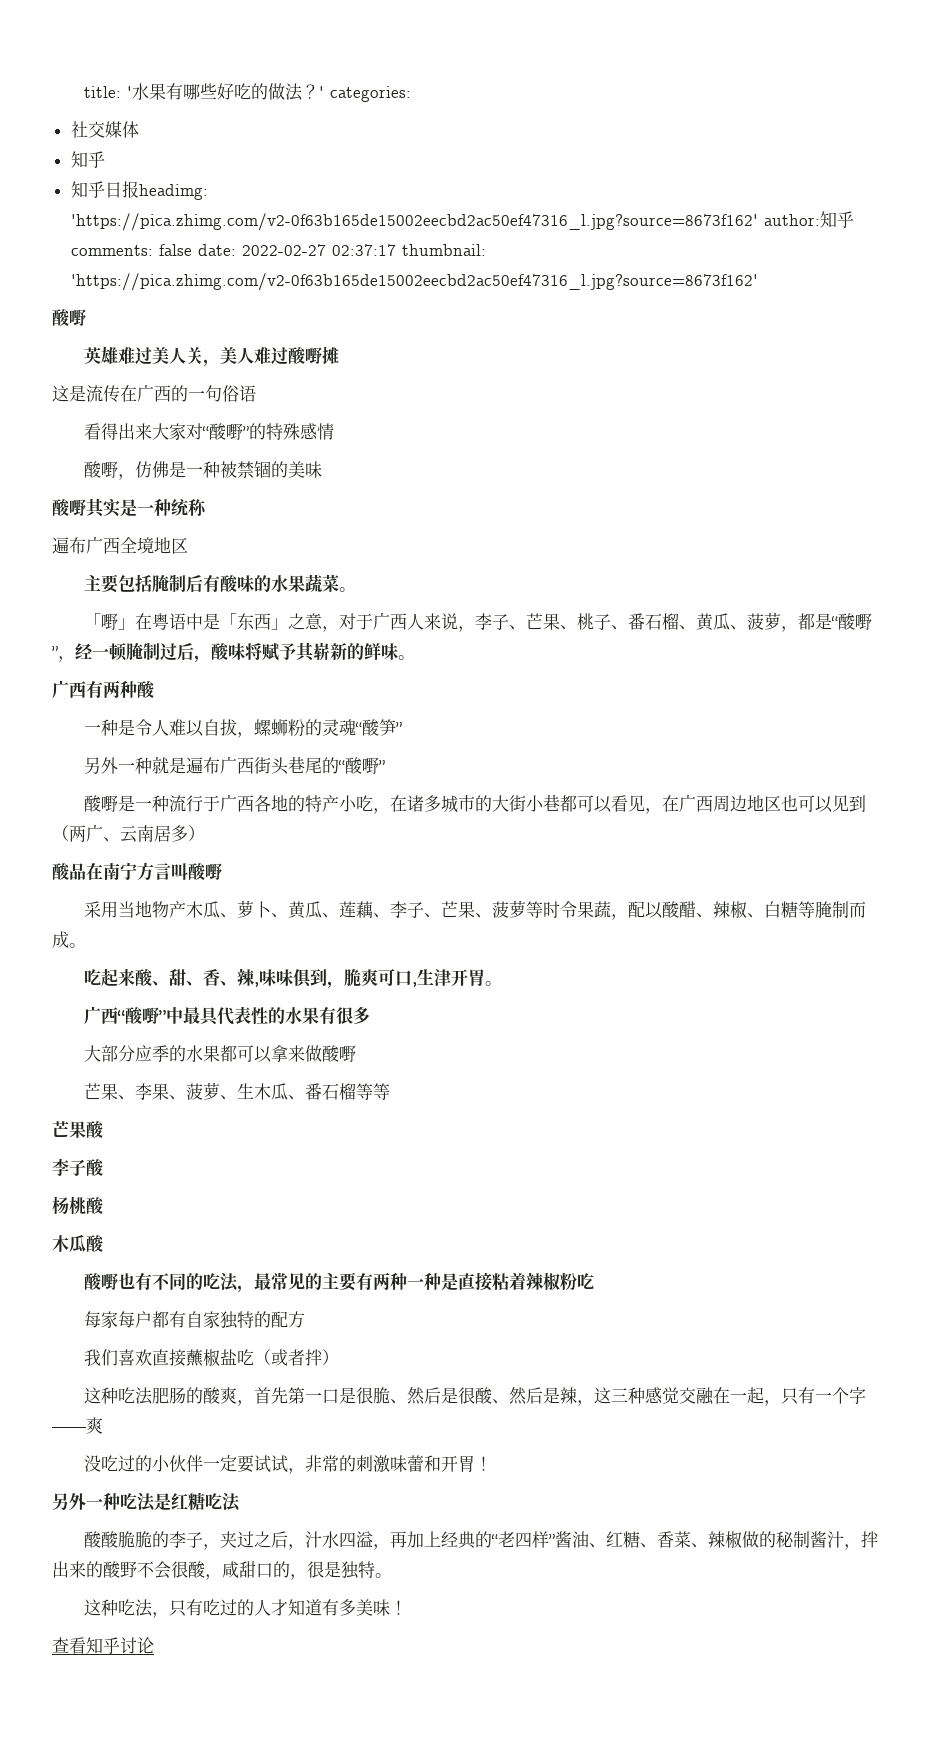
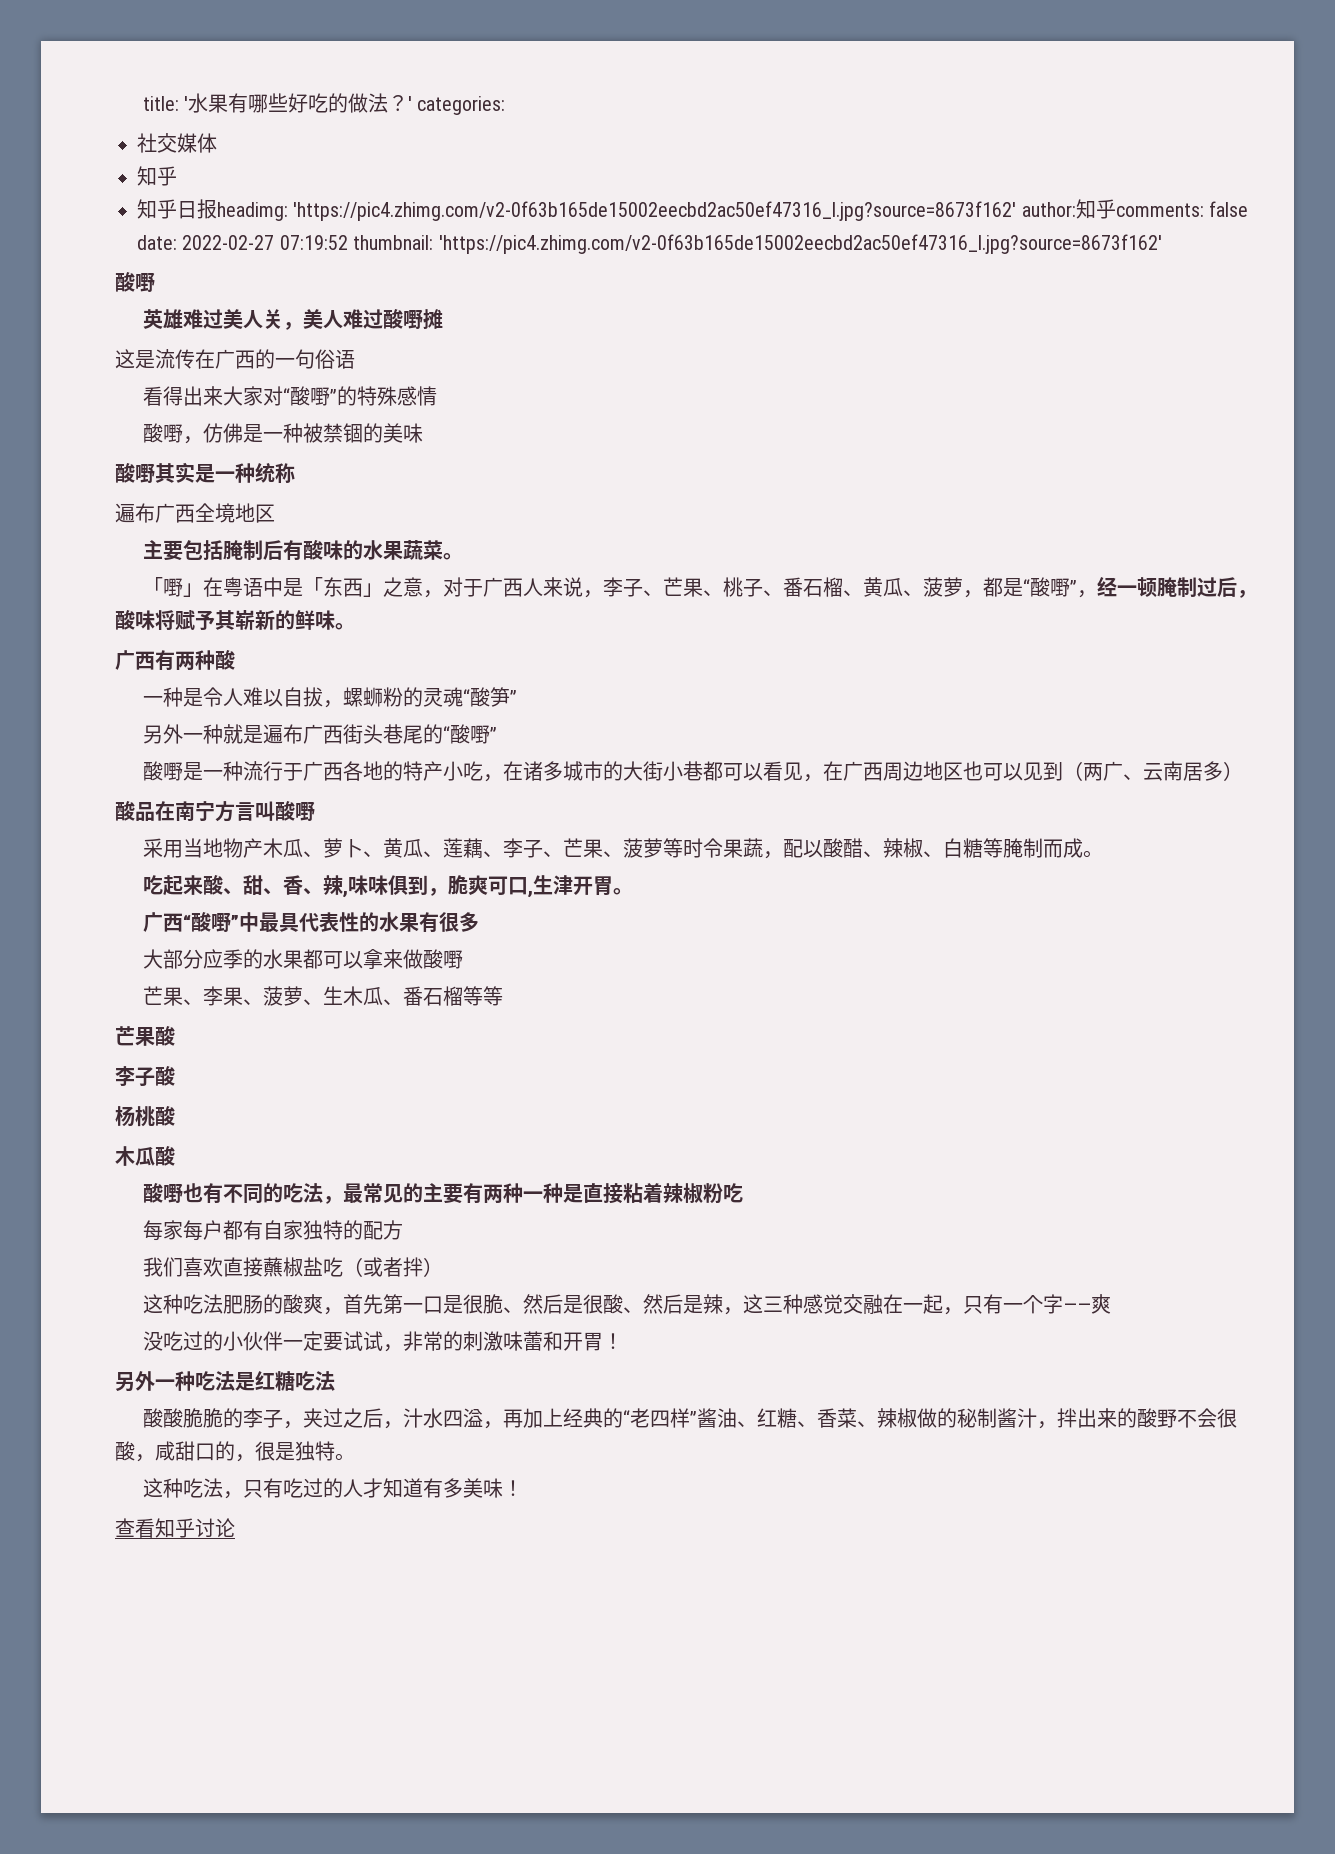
[70,213,758,231] 'https://pica.zhimg.com/v2-0f63b165de15002eecbd2ac50ef47316_l.jpg?source=8673f162' -> [293,201,1017,221] 'https://pic4.zhimg.com/v2-0f63b165de15002eecbd2ac50ef47316_l.jpg?source=8673f162'
[331,244,486,256] [70,273,758,291] 02:37:17 thumbnail: 'https://pica.zhimg.com/v2-0f63b165de15002eecbd2ac50ef47316_l.jpg?source=8673f162' -> [279,234,1162,254] 07:19:52 thumbnail: 'https://pic4.zhimg.com/v2-0f63b165de15002eecbd2ac50ef47316_l.jpg?source=8673f162'

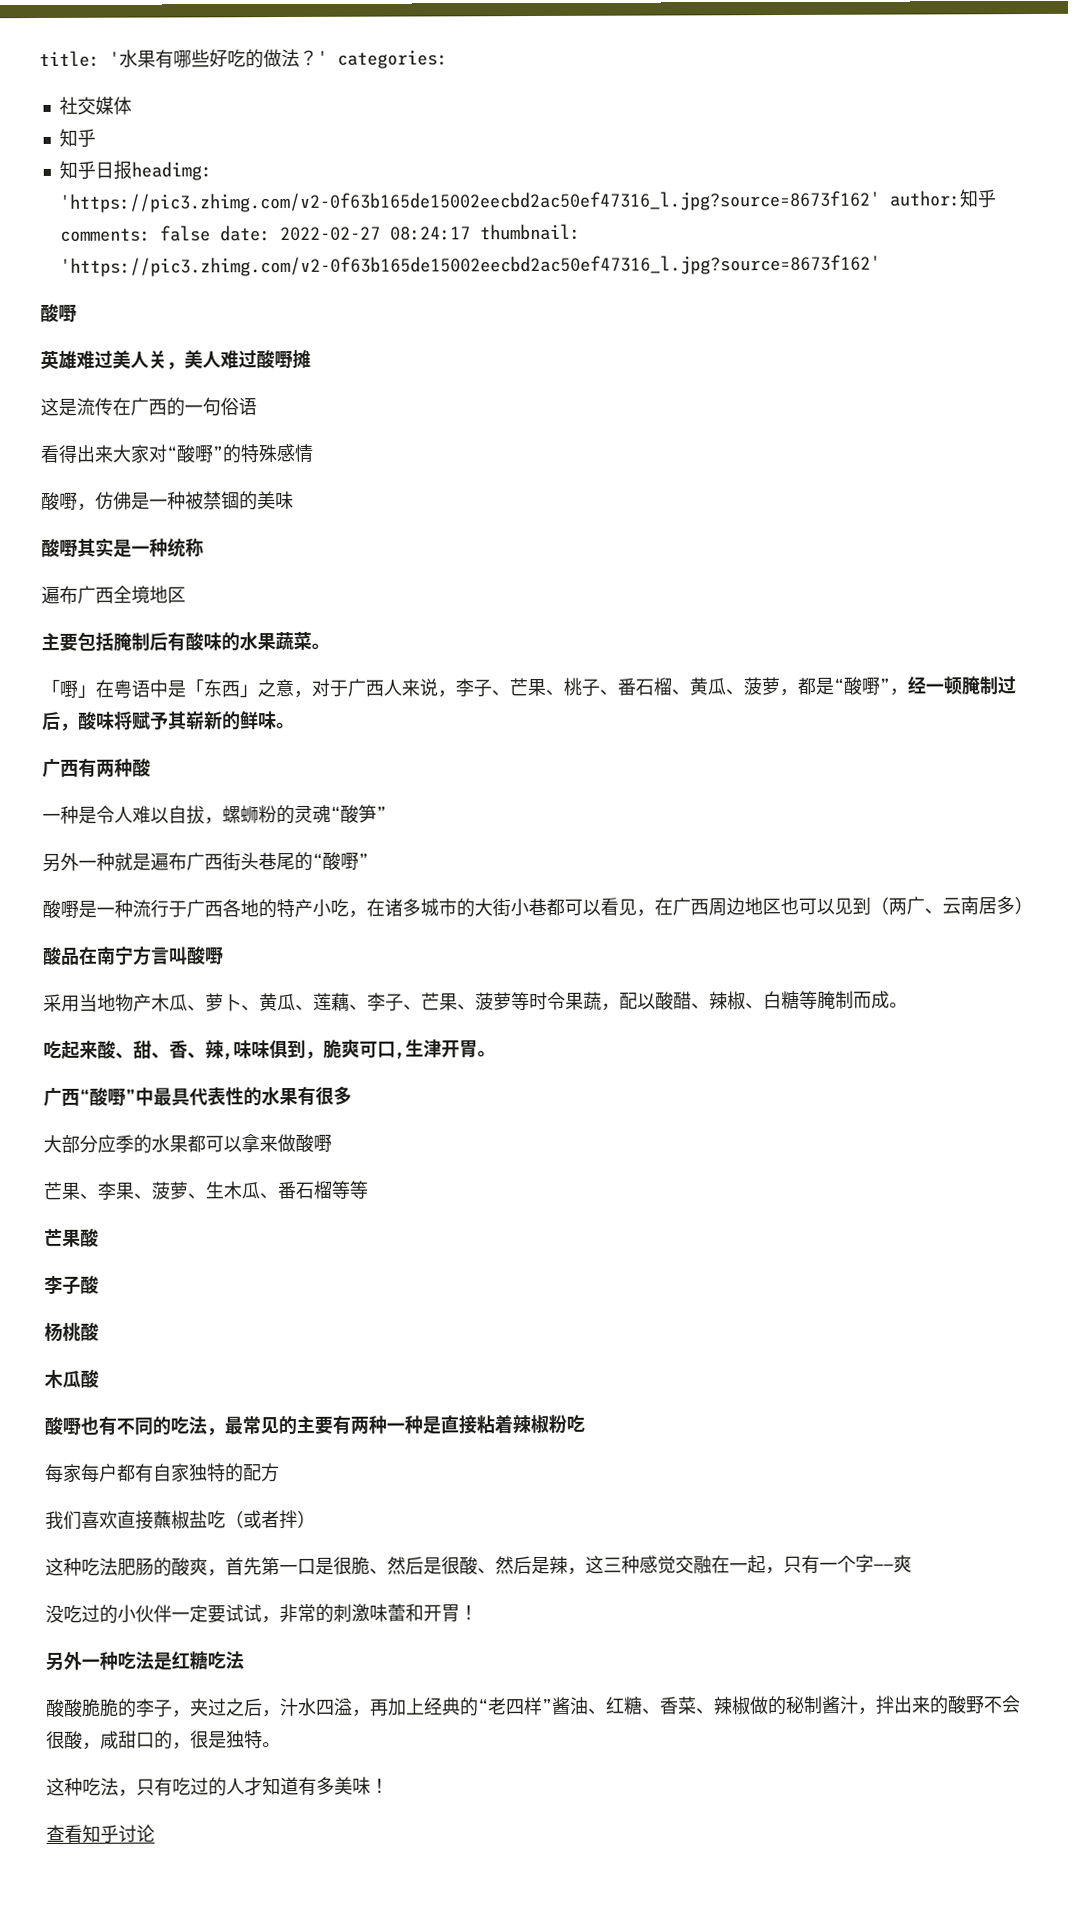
[293,201,1017,221] 'https://pic4.zhimg.com/v2-0f63b165de15002eecbd2ac50ef47316_l.jpg?source=8673f162' -> [58,190,880,213] 'https://pic3.zhimg.com/v2-0f63b165de15002eecbd2ac50ef47316_l.jpg?source=8673f162'
[279,234,1162,254] 07:19:52 thumbnail: 'https://pic4.zhimg.com/v2-0f63b165de15002eecbd2ac50ef47316_l.jpg?source=8673f162' -> [389,223,581,241] [59,254,881,277] 08:24:17 thumbnail: 'https://pic3.zhimg.com/v2-0f63b165de15002eecbd2ac50ef47316_l.jpg?source=8673f162'

